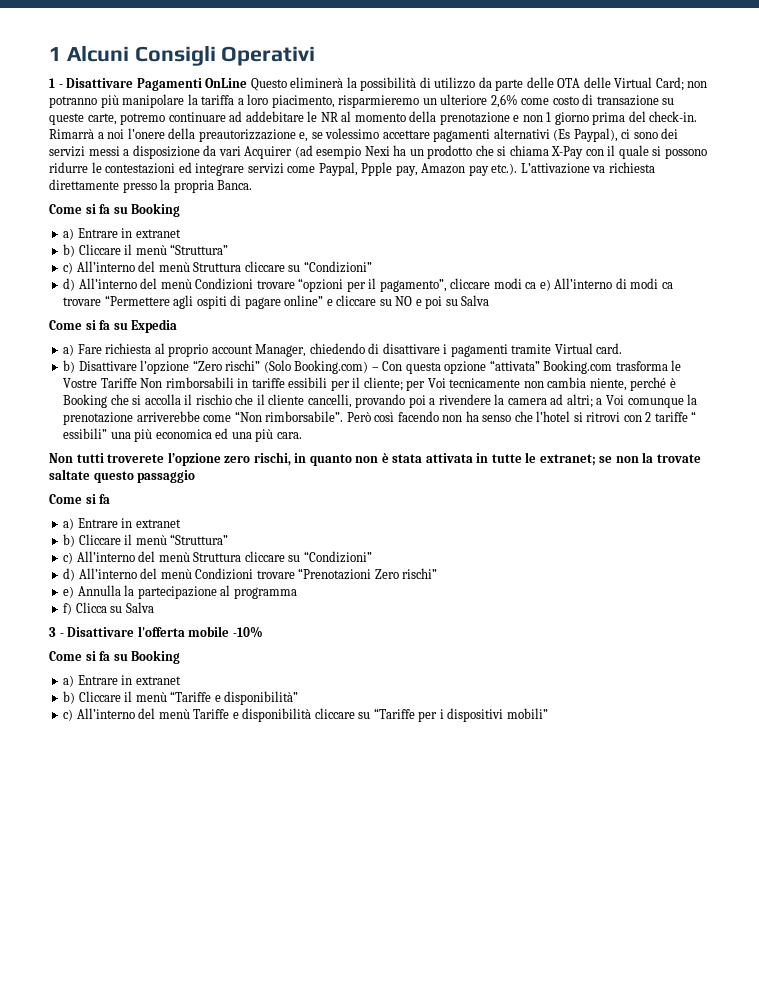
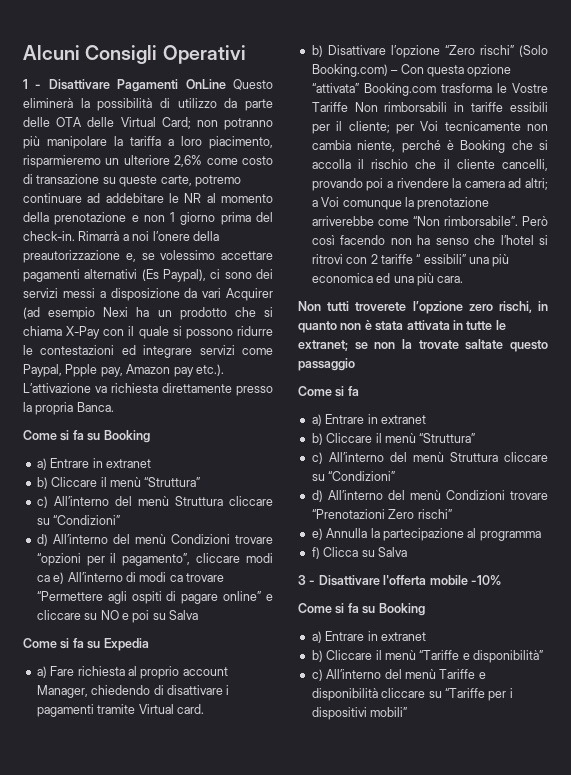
[49,47,61,61] 1 -> (23, 52) none

